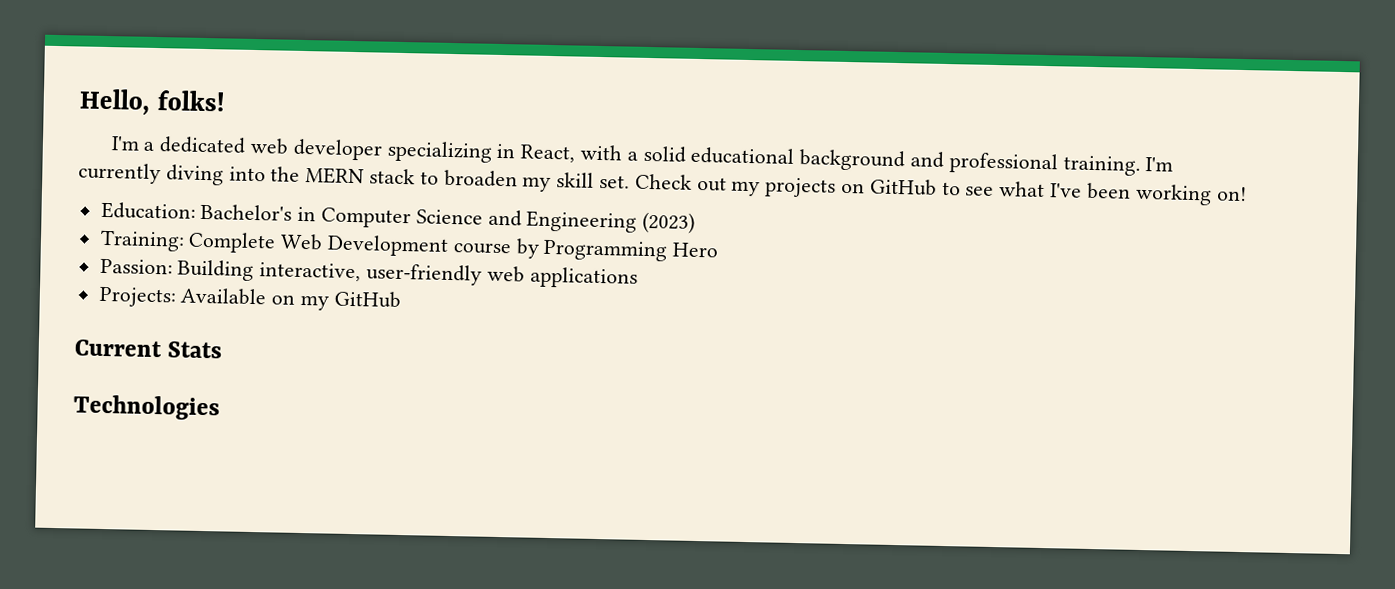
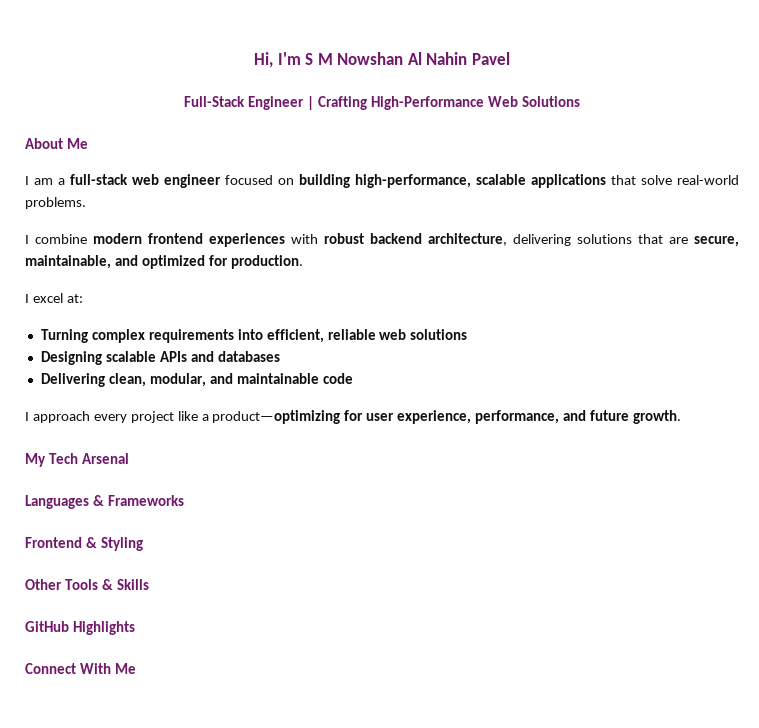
[79,88,226,116] [110,136,1174,176] [78,162,1247,206] [100,201,696,234] [99,229,720,262] [99,258,638,289] [98,286,401,311] [74,339,223,359] [73,394,220,421] Hello, folks! // I'm a dedicated web developer specializing in React, with a solid educational background and professional training. I'm currently diving into the MERN stack to broaden my skill set. Check out my projects on GitHub to see what I've been working on! // Education: Bachelor's in Computer Science and Engineering (2023) // Training: Complete Web Development course by Programming Hero // Passion: Building interactive, user-friendly web applications // Projects: Available on my GitHub // Current Stats // Technologies -> [253,52,511,68] [183,96,581,110] [25,138,89,149] [25,174,739,188] [25,197,86,209] [25,233,739,247] [25,255,303,269] [25,293,83,303] [40,329,468,343] [40,351,280,365] [40,373,353,387] [25,410,681,424] [25,453,130,467] [25,495,184,509] [25,537,143,551] [25,579,149,590] [25,621,136,635] [25,663,137,674] Hi, I'm S M Nowshan Al Nahin Pavel // Full-Stack Engineer | Crafting High-Performance Web Solutions // About Me // I am a full-stack web engineer focused on building high-performance, scalable applications that solve real-world problems. // I combine modern frontend experiences with robust backend architecture, delivering solutions that are secure, maintainable, and optimized for production. // I excel at: // Turning complex requirements into efficient, reliable web solutions // Designing scalable APIs and databases // Delivering clean, modular, and maintainable code // I approach every project like a product—optimizing for user experience, performance, and future growth. // My Tech Arsenal // Languages & Frameworks // Frontend & Styling // Other Tools & Skills // GitHub Highlights // Connect With Me

